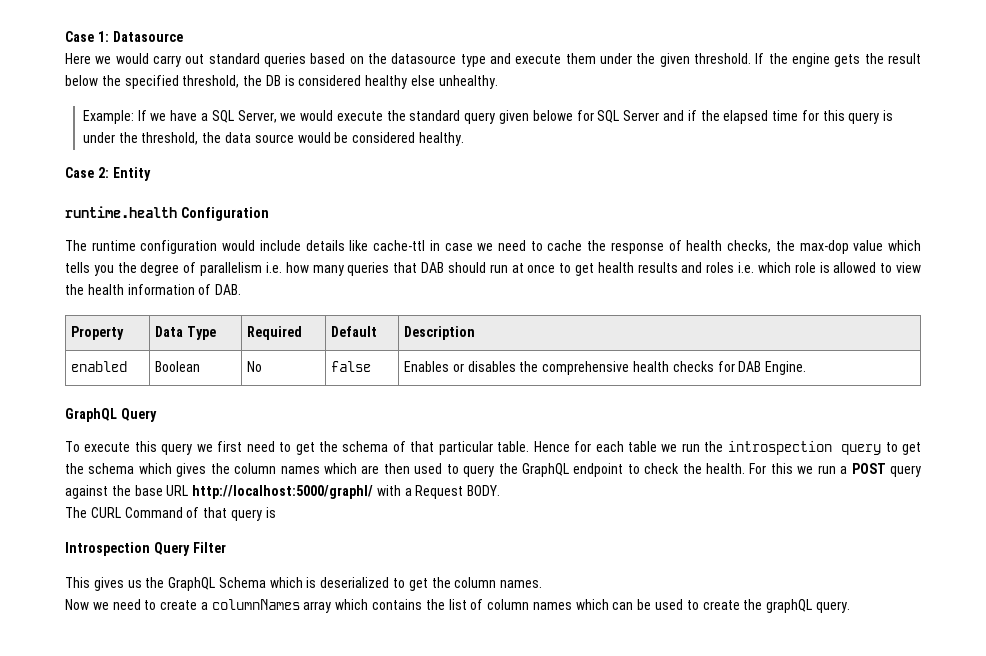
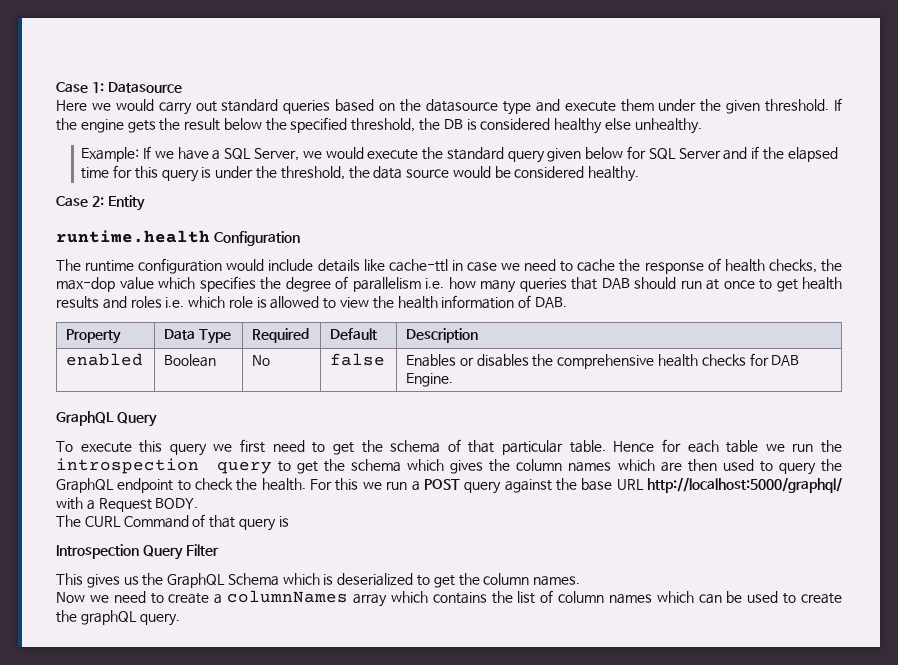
[532,110,573,121] belowe -> [585,147,624,159] below
[65,262,114,276] tells you -> [199,276,256,292] specifies
[192,485,374,499] http://localhost:5000/graphl/ -> [647,477,843,493] http://localhost:5000/graphql/

